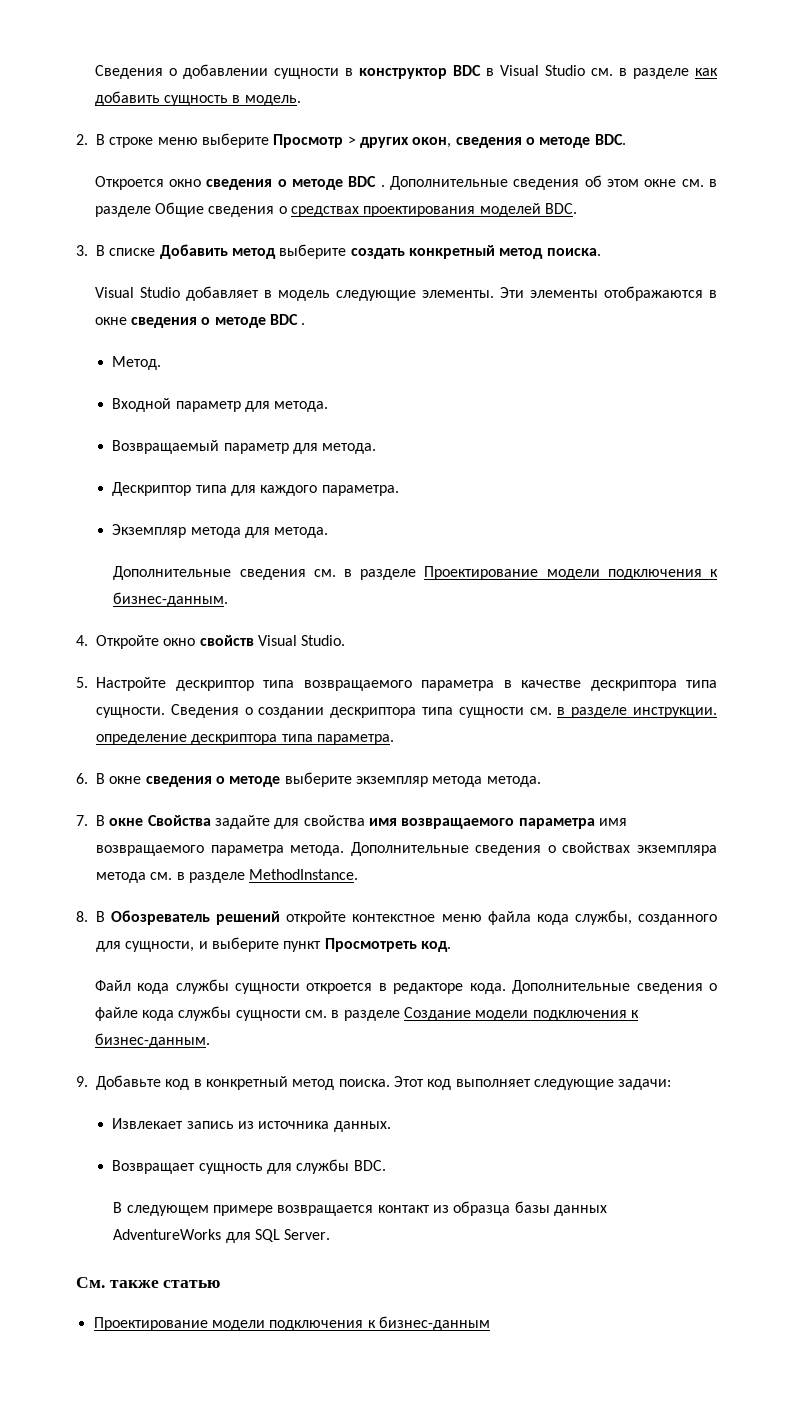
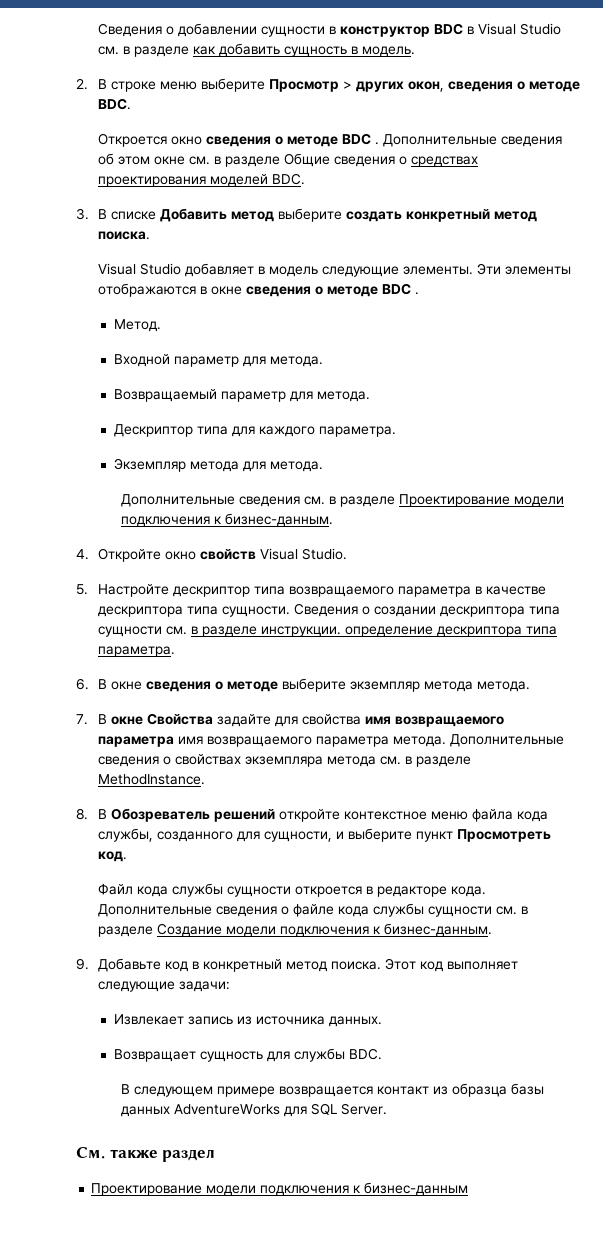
[163,1280,221,1288] статью -> [162,1149,216,1162] раздел

